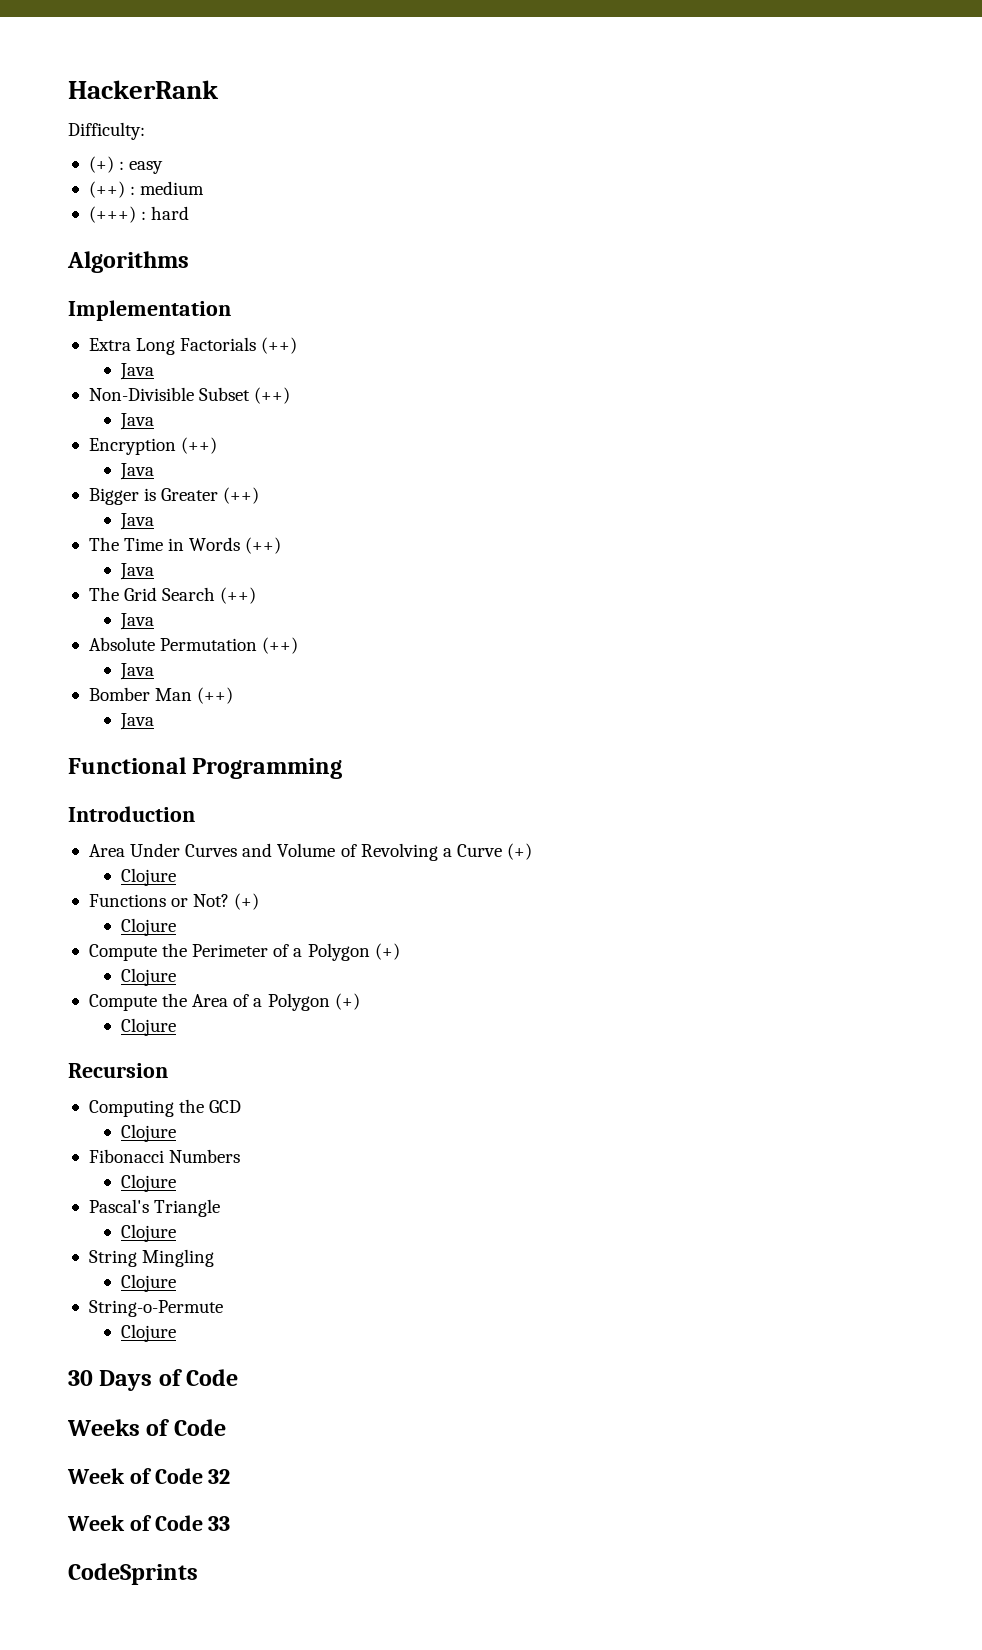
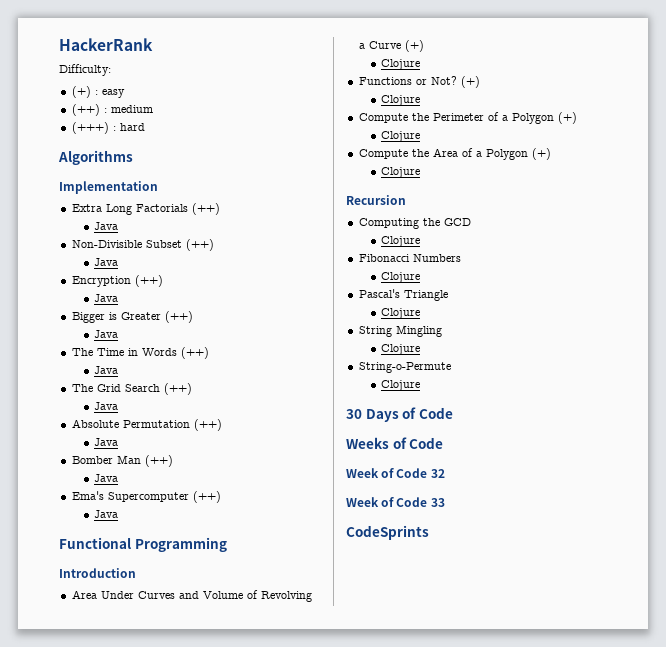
(155, 721) none -> [71,491,221,503] [94,510,119,518] // Ema's Supercomputer (++) // Java

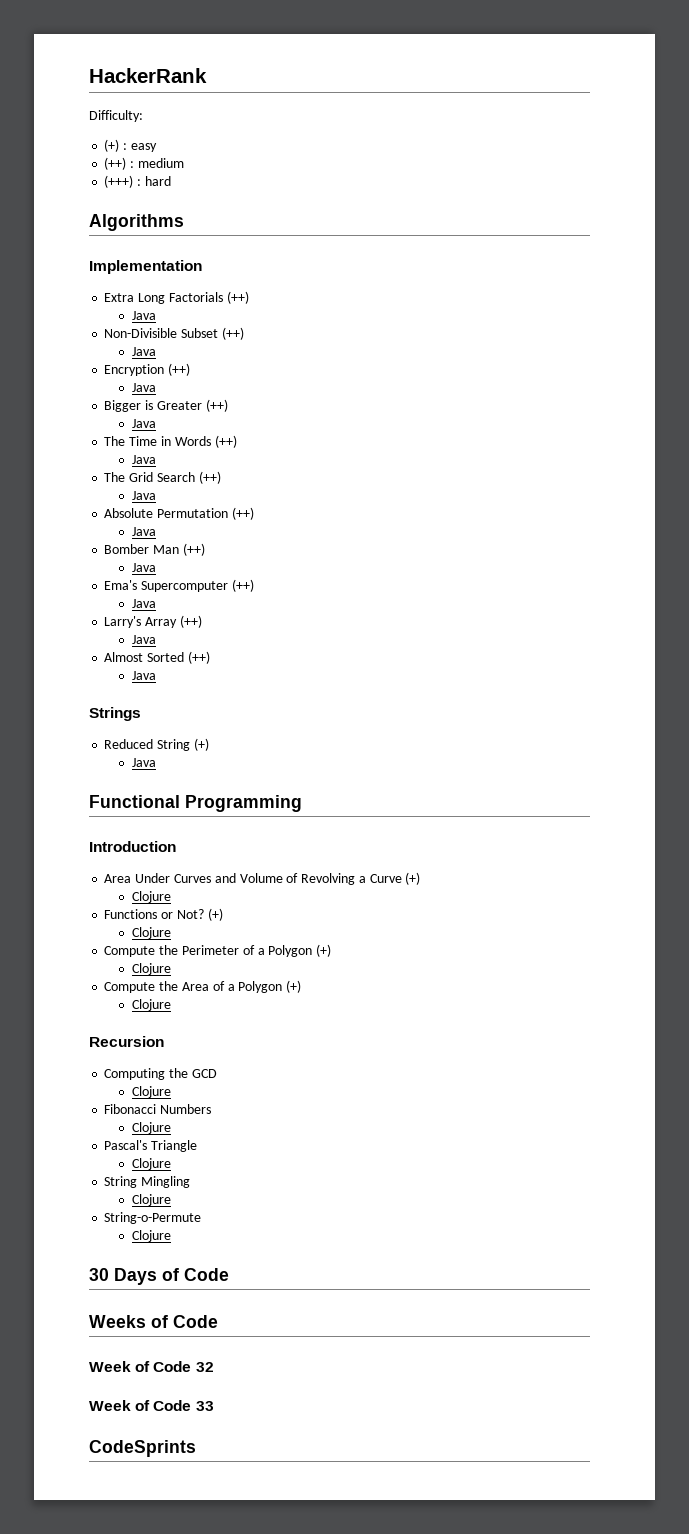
(119, 514) none -> [104,615,202,628] [131,635,156,644] [104,651,210,664] [131,671,156,680] [89,707,141,721] [104,738,209,751] [131,758,156,767] // Larry's Array (++) // Java // Almost Sorted (++) // Java // Strings // Reduced String (+) // Java

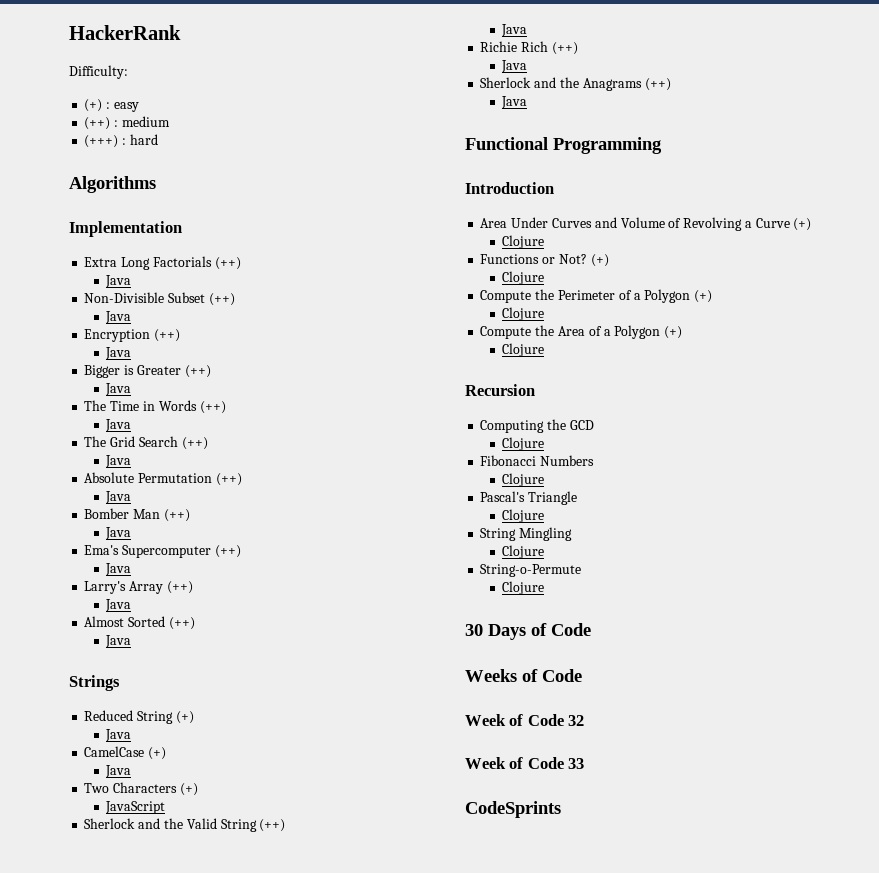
(156, 762) none -> [84,746,167,760] [105,765,132,778] [84,782,198,796] [105,801,166,814] [84,818,286,832] [501,24,528,37] [480,41,578,55] [501,60,528,73] [480,77,671,91] [501,96,528,109] // CamelCase (+) // Java // Two Characters (+) // JavaScript // Sherlock and the Valid String (++) // Java // Richie Rich (++) // Java // Sherlock and the Anagrams (++) // Java

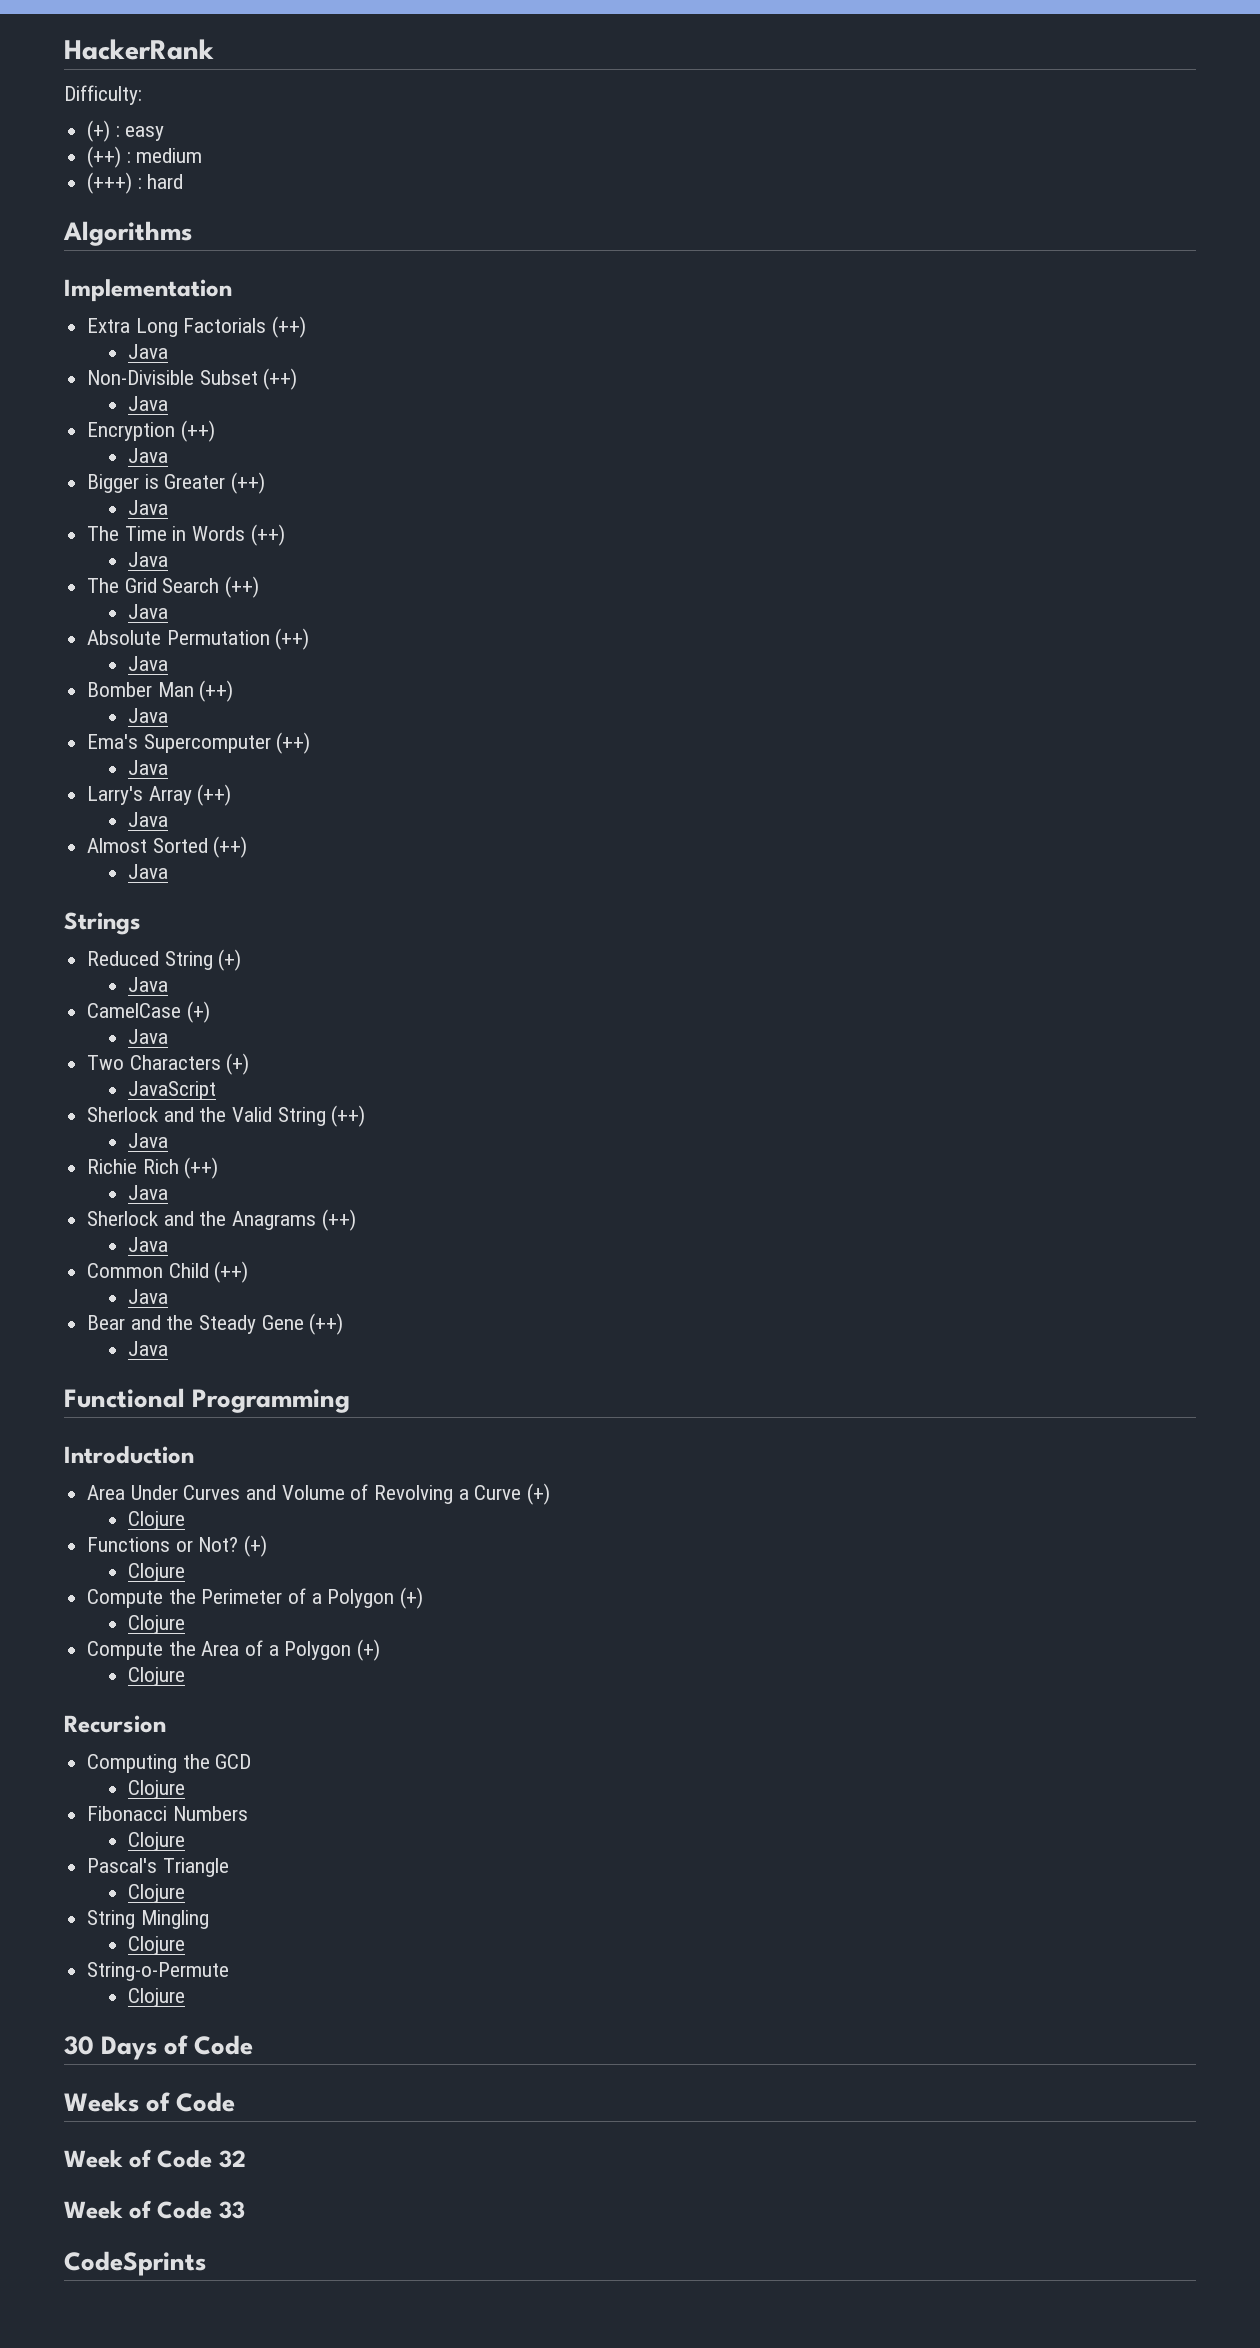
(528, 102) none -> [87,1261,249,1283] [127,1289,168,1304] [87,1313,344,1335] [127,1341,168,1356] // Common Child (++) // Java // Bear and the Steady Gene (++) // Java

